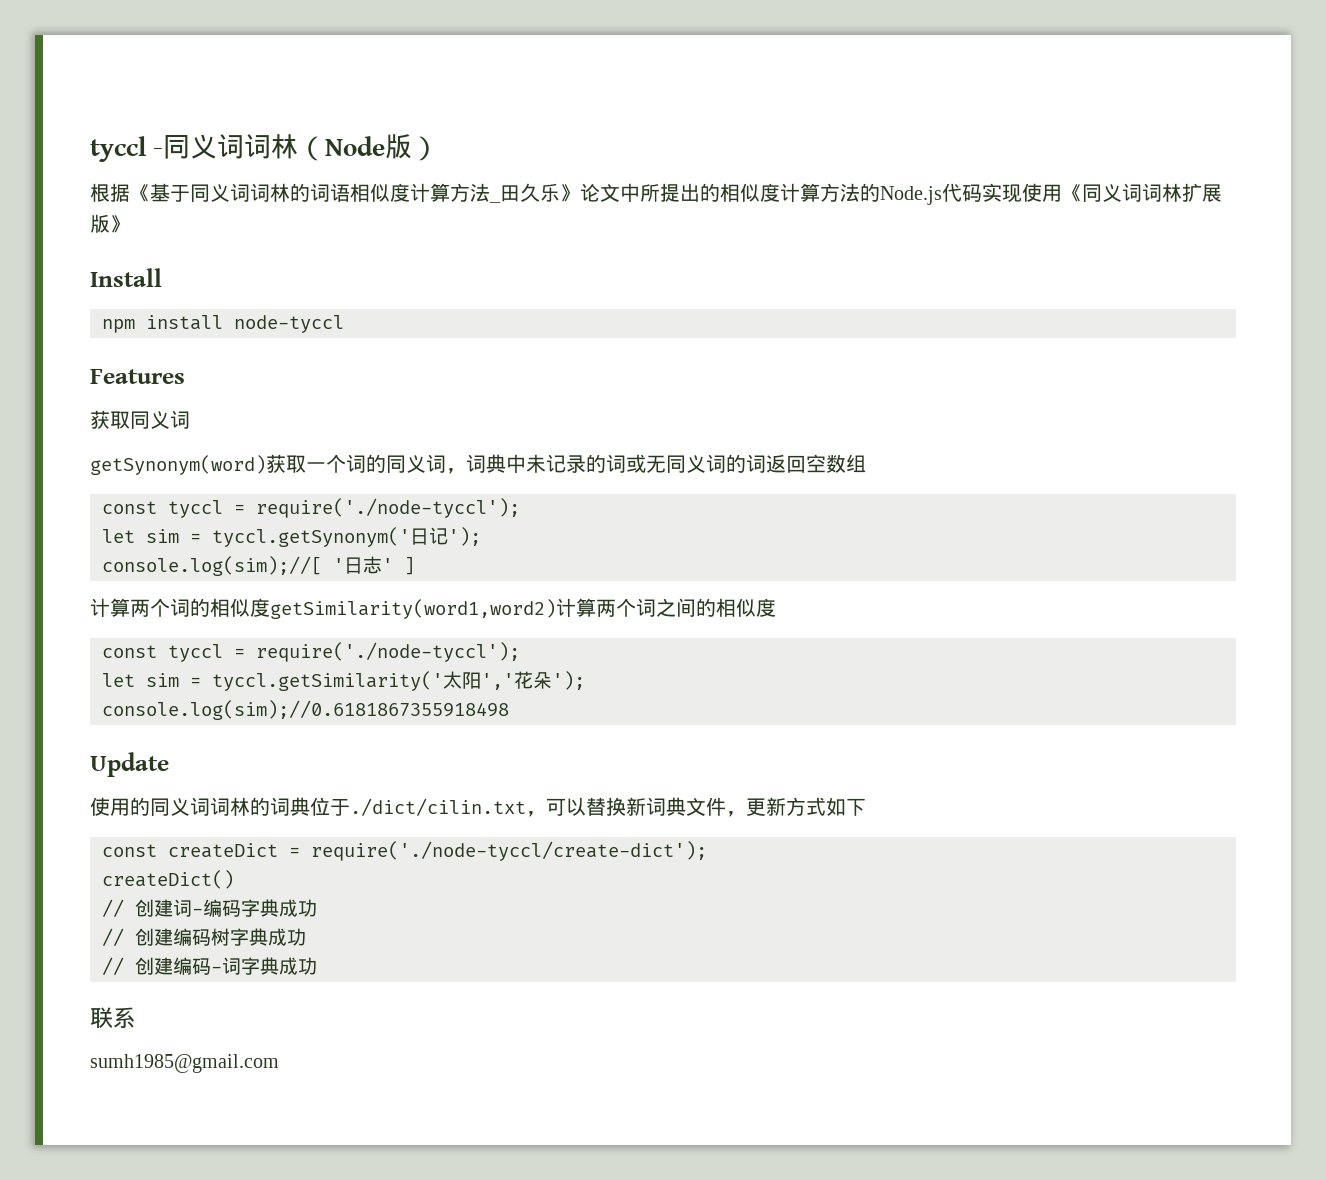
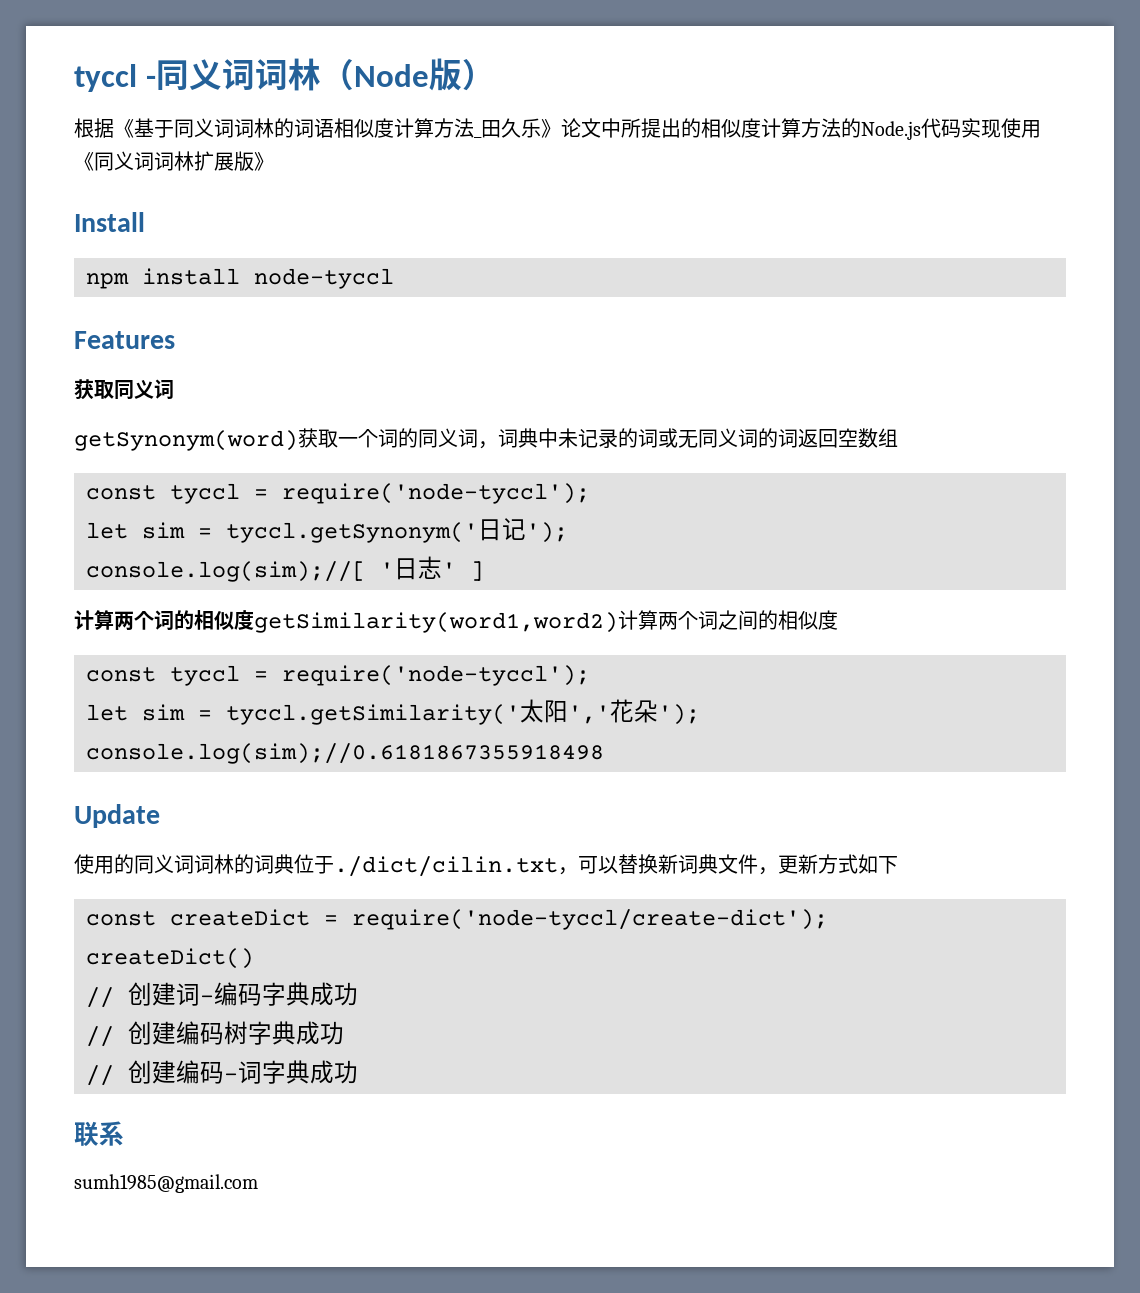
[256,498,520,518] require('./node-tyccl'); -> [282,483,590,504] require('node-tyccl');
[256,642,520,662] require('./node-tyccl'); -> [282,665,590,686] require('node-tyccl');
[311,841,707,861] require('./node-tyccl/create-dict'); -> [352,909,828,930] require('node-tyccl/create-dict');

